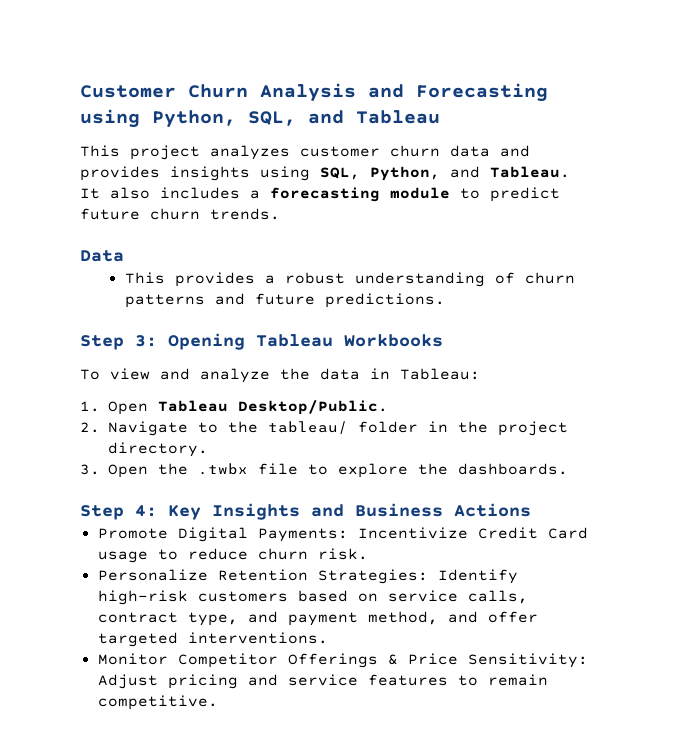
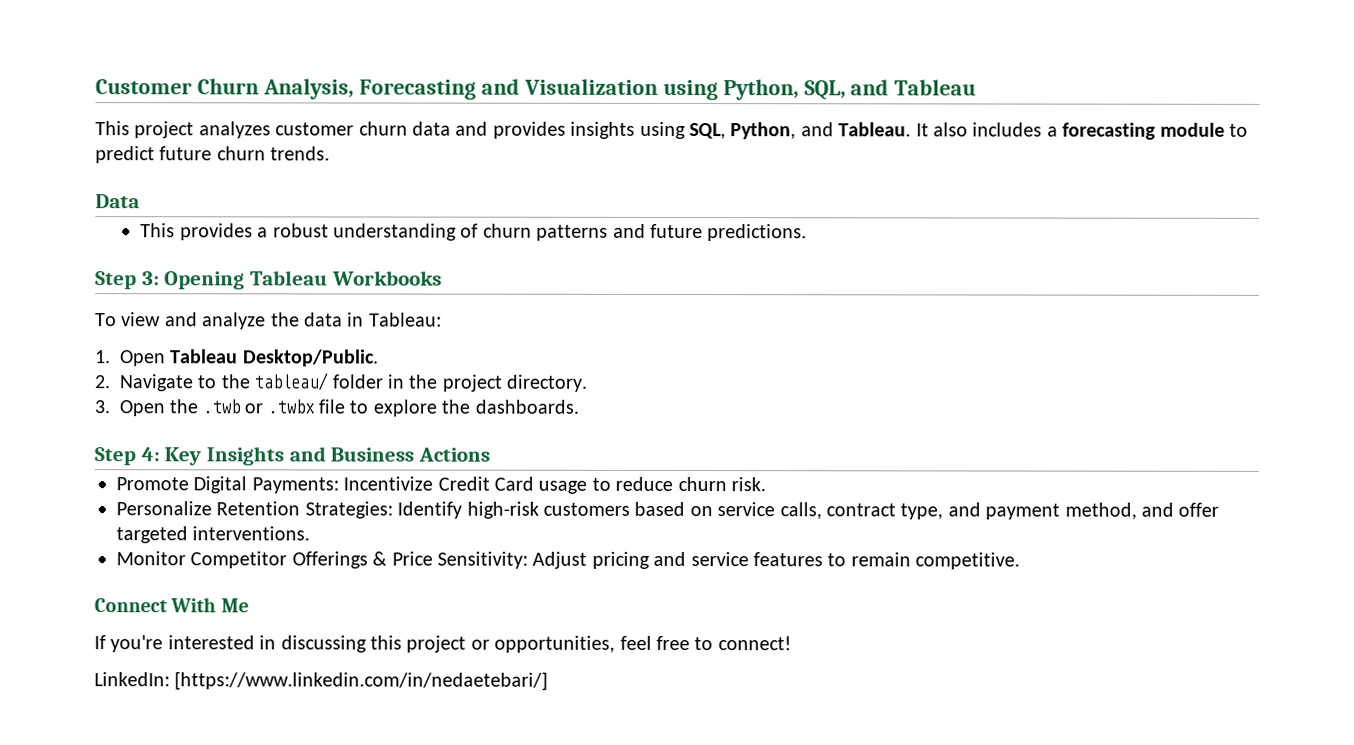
[260,83,548,102] Analysis and Forecasting -> [262,78,658,100] Analysis, Forecasting and Visualization
(188, 469) none -> [202,399,264,414] .twb or
(218, 702) none -> [94,597,249,613] [94,635,792,653] [94,671,549,691] // Connect With Me // If you're interested in discussing this project or opportunities, feel free to connect! // LinkedIn: [https://www.linkedin.com/in/nedaetebari/]

